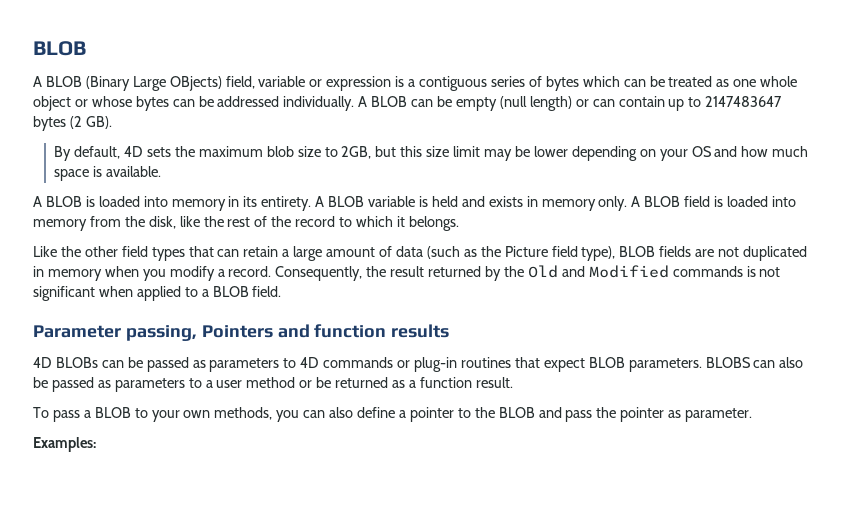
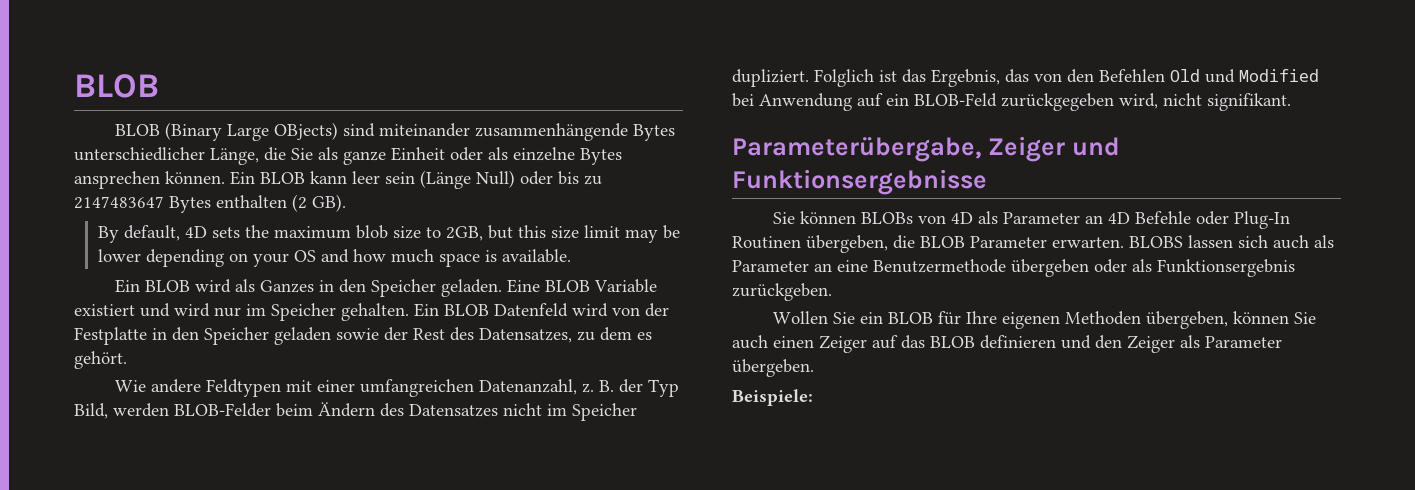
[33,76,42,87] A -> (159, 86) none
[225,76,798,91] [33,96,783,111] [33,116,66,131] field, variable or expression is a contiguous series of bytes which can be treated as one whole object or whose bytes can be addressed individually. A BLOB can be empty (null length) or can contain up to 2147483647 bytes -> [343,123,676,141] [74,147,622,165] [74,170,602,189] [74,195,287,213] sind miteinander zusammenhängende Bytes unterschiedlicher Länge, die Sie als ganze Einheit oder als einzelne Bytes ansprechen können. Ein BLOB kann leer sein (Länge Null) oder bis zu 2147483647 Bytes enthalten
[33,196,796,211] [33,216,459,231] [33,246,808,261] [33,265,781,281] [33,286,282,301] [33,324,450,341] [33,357,804,372] [33,377,513,392] [33,407,753,422] [33,437,96,452] A BLOB is loaded into memory in its entirety. A BLOB variable is held and exists in memory only. A BLOB field is loaded into memory from the disk, like the rest of the record to which it belongs. // Like the other field types that can retain a large amount of data (such as the Picture field type), BLOB fields are not duplicated in memory when you modify a record. Consequently, the result returned by the Old and Modified commands is not significant when applied to a BLOB field. // Parameter passing, Pointers and function results // 4D BLOBs can be passed as parameters to 4D commands or plug-in routines that expect BLOB parameters. BLOBS can also be passed as parameters to a user method or be returned as a function result. // To pass a BLOB to your own methods, you can also define a pointer to the BLOB and pass the pointer as parameter. // Examples: -> [115,279,658,297] [74,303,669,321] [74,327,652,345] [74,351,127,369] [115,379,680,397] [74,402,637,421] [732,69,1319,87] [732,93,1291,111] [732,136,1120,162] [732,169,987,195] [773,211,1291,229] [732,235,1334,253] [732,259,1295,277] [732,283,832,301] [773,311,1317,329] [732,335,1282,353] [732,359,814,377] [732,389,813,406] Ein BLOB wird als Ganzes in den Speicher geladen. Eine BLOB Variable existiert und wird nur im Speicher gehalten. Ein BLOB Datenfeld wird von der Festplatte in den Speicher geladen sowie der Rest des Datensatzes, zu dem es gehört. // Wie andere Feldtypen mit einer umfangreichen Datenanzahl, z. B. der Typ Bild, werden BLOB-Felder beim Ändern des Datensatzes nicht im Speicher dupliziert. Folglich ist das Ergebnis, das von den Befehlen Old und Modified bei Anwendung auf ein BLOB-Feld zurückgegeben wird, nicht signifikant. // Parameterübergabe, Zeiger und Funktionsergebnisse // Sie können BLOBs von 4D als Parameter an 4D Befehle oder Plug-In Routinen übergeben, die BLOB Parameter erwarten. BLOBS lassen sich auch als Parameter an eine Benutzermethode übergeben oder als Funktionsergebnis zurückgeben. // Wollen Sie ein BLOB für Ihre eigenen Methoden übergeben, können Sie auch einen Zeiger auf das BLOB definieren und den Zeiger als Parameter übergeben. // Beispiele:

